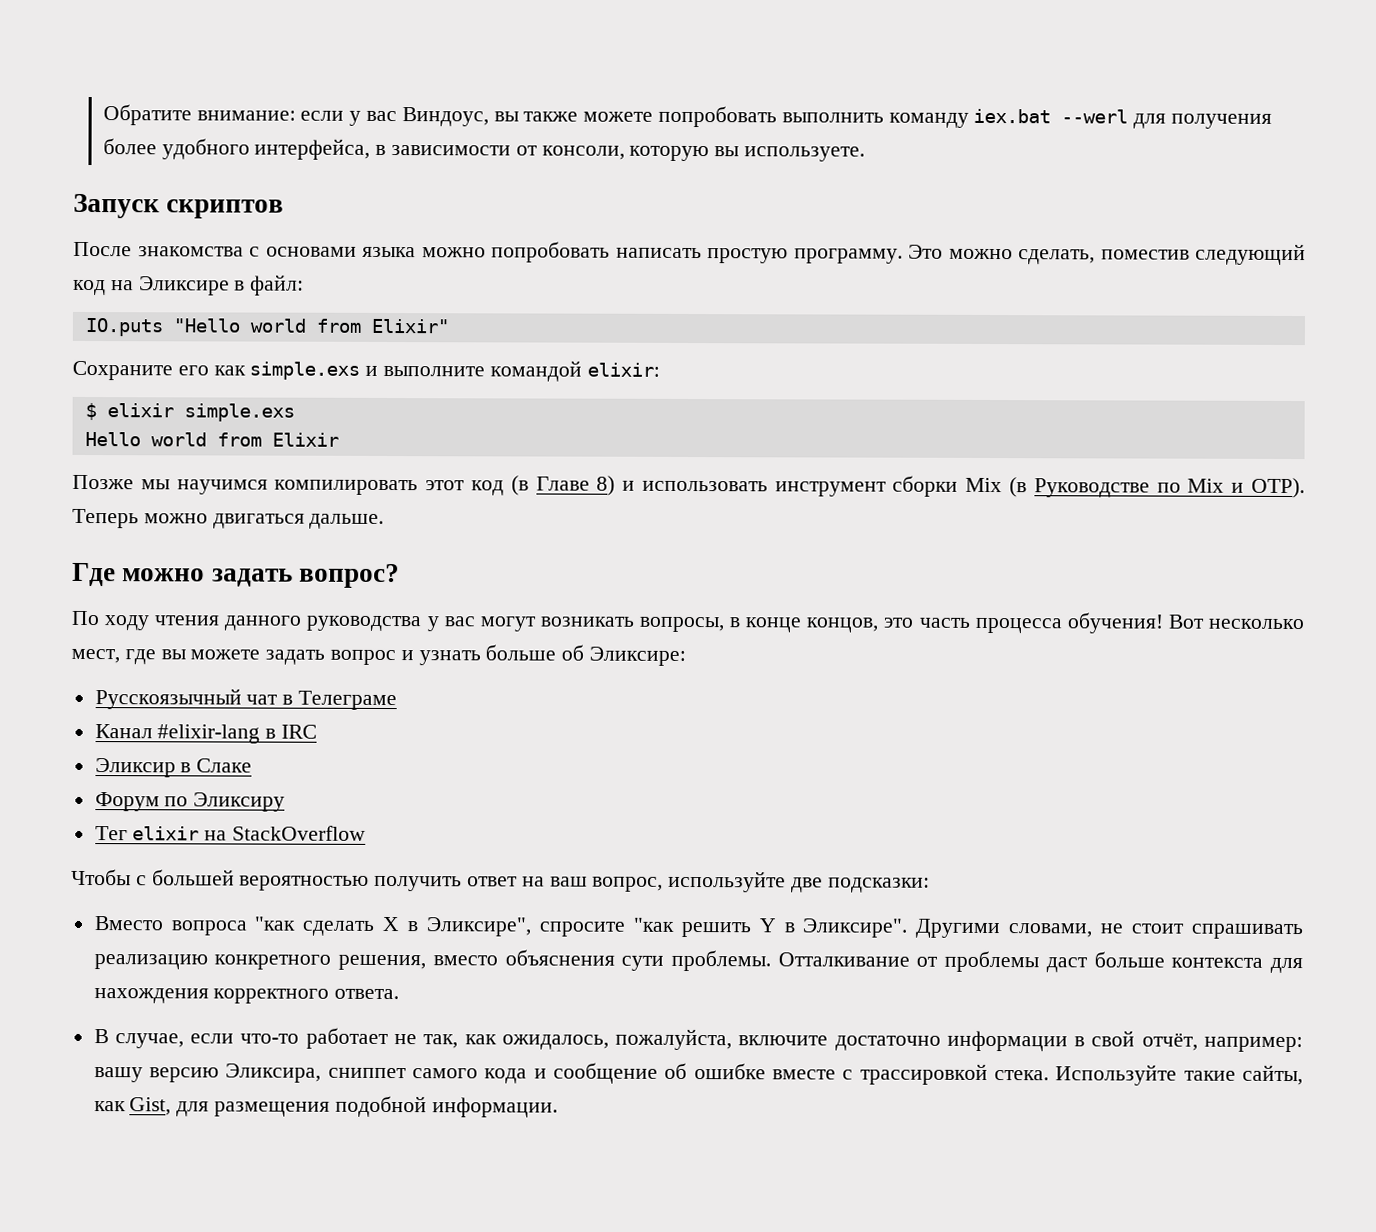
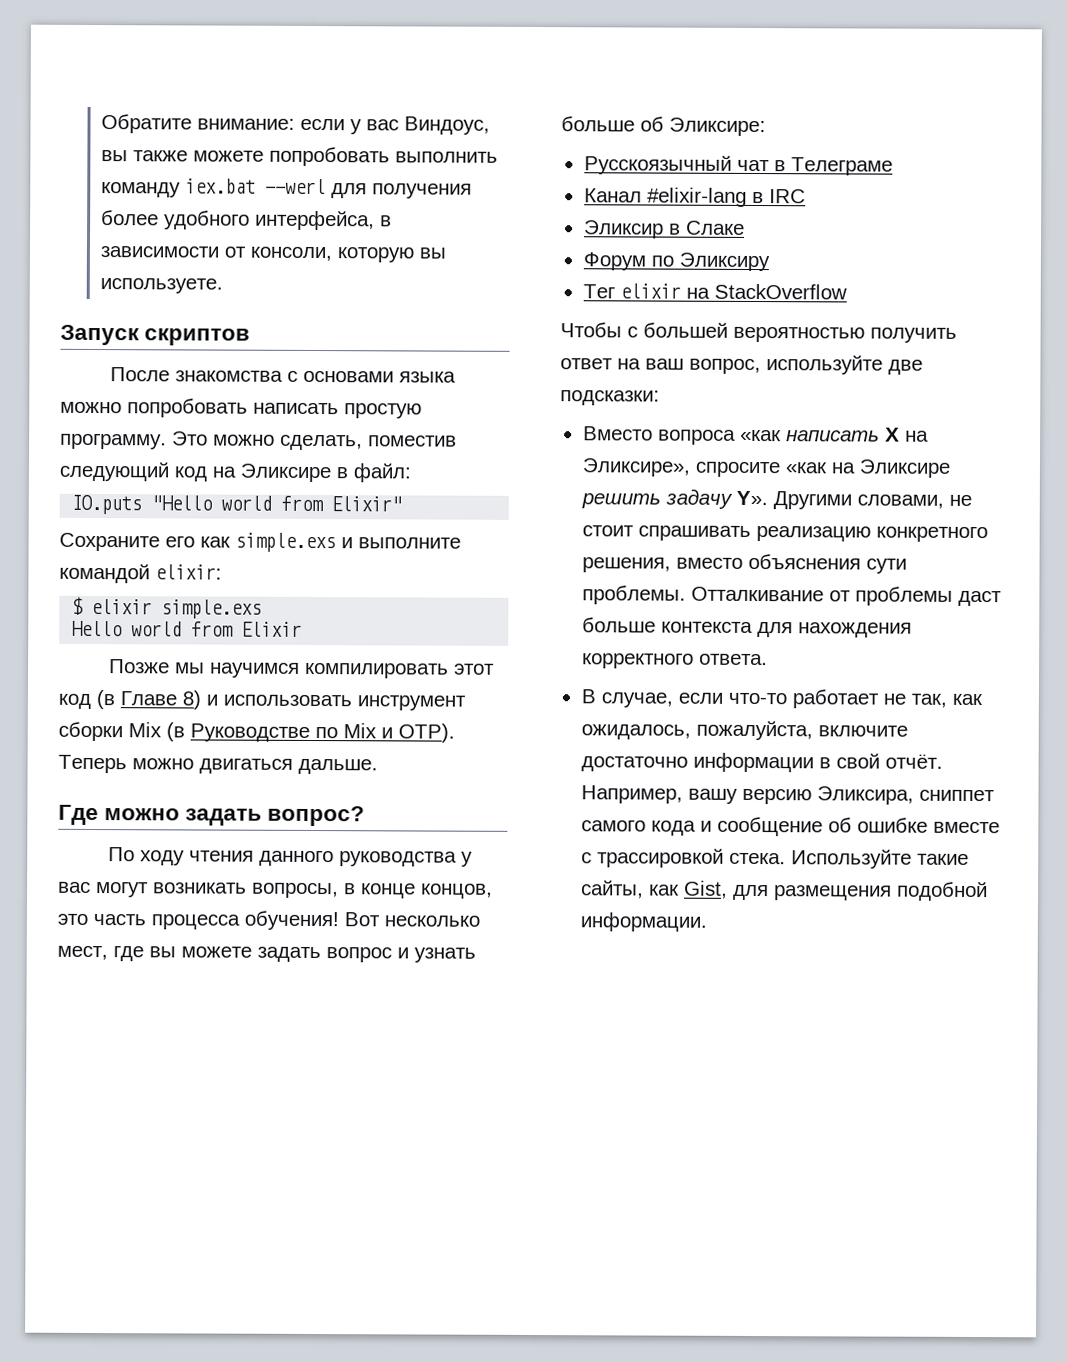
[254,916,908,938] "как сделать X в Эликсире", спросите "как решить Y в Эликсире". -> [739,427,929,442] [581,458,951,478] [580,488,768,509] «как написать X на Эликсире», спросите «как на Эликсире решить задачу Y».
[1141,1032,1303,1053] отчёт, например: -> [884,753,943,769] [580,785,683,804] отчёт. Например,

